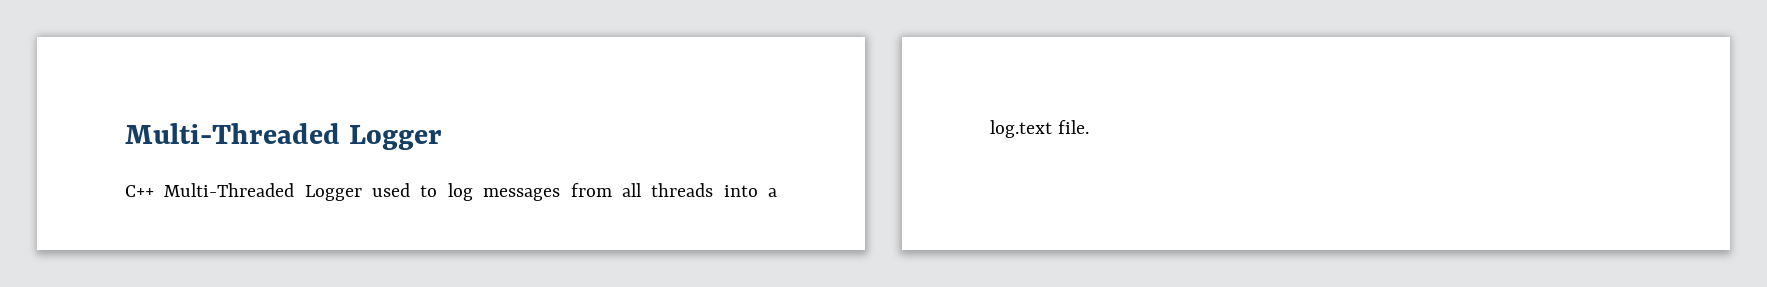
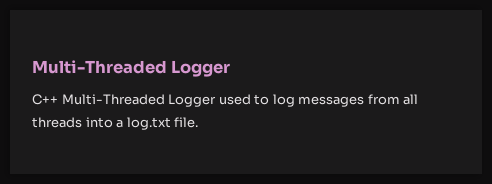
[990,120,1052,138] log.text -> [126,117,171,130] log.txt

